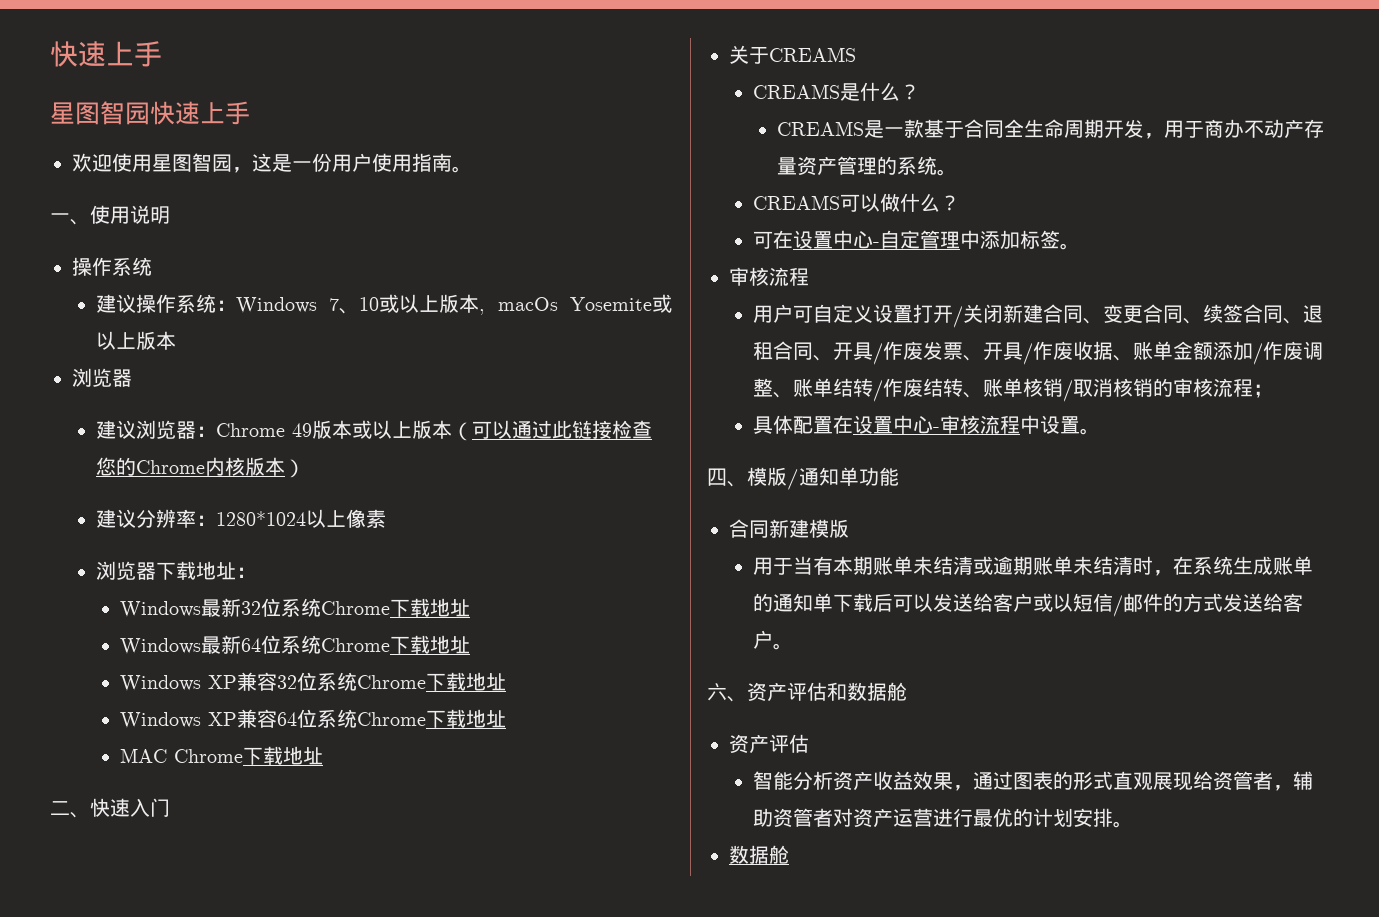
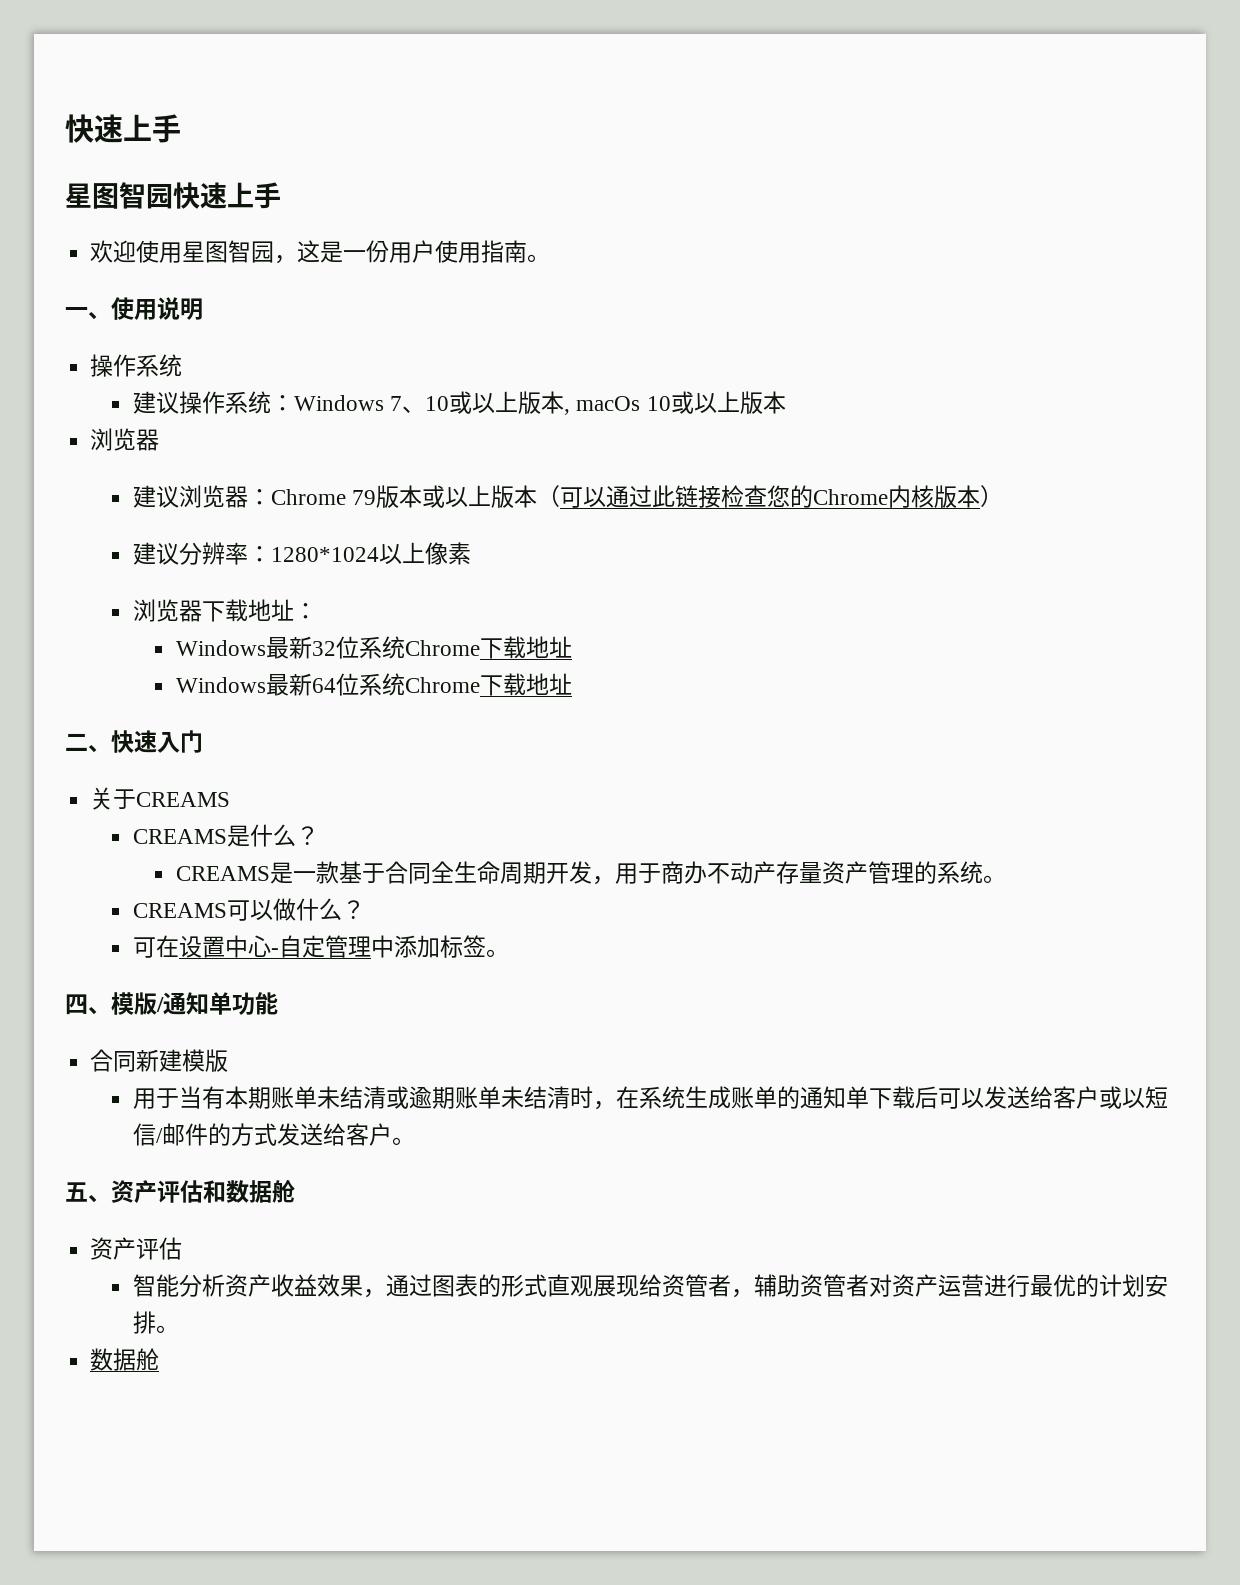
[570,297,652,311] Yosemite -> [646,396,671,411] 10
[292,423,313,437] 49 -> [352,490,377,505] 79
[120,672,507,692] [120,709,507,729] [120,746,324,765] // Windows XP兼容32位系统Chrome下载地址 // Windows XP兼容64位系统Chrome下载地址 // MAC Chrome下载地址 -> (572, 684) none
[729,267,809,286] [753,304,1324,328] [753,341,1324,365] [753,378,1274,402] [753,415,1101,435] // 审核流程 // 用户可自定义设置打开/关闭新建合同、变更合同、续签合同、退租合同、开具/作废发票、开具/作废收据、账单金额添加/作废调整、账单结转/作废结转、账单核销/取消核销的审核流程； // 具体配置在设置中心-审核流程中设置。 -> (510, 953) none
[707,683,727,701] 六 -> [65,1182,88,1202] 五

